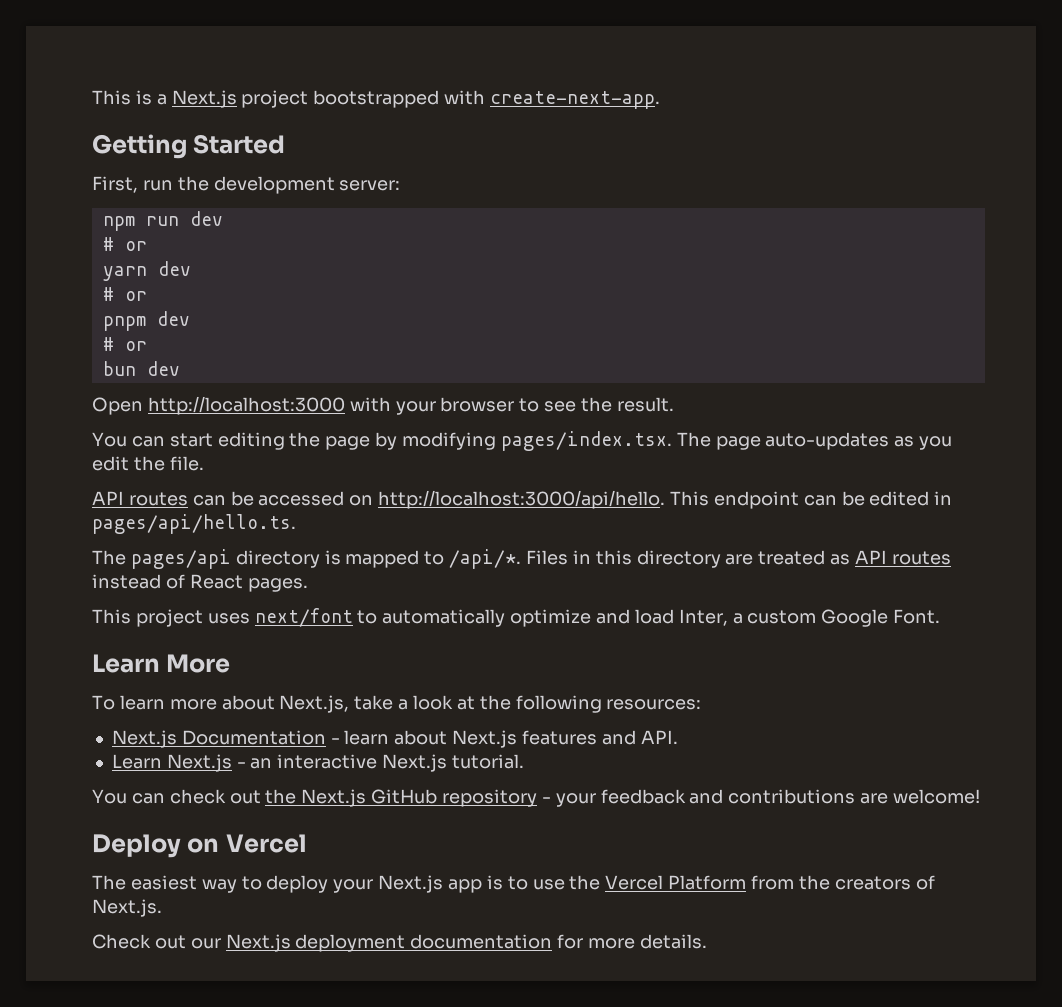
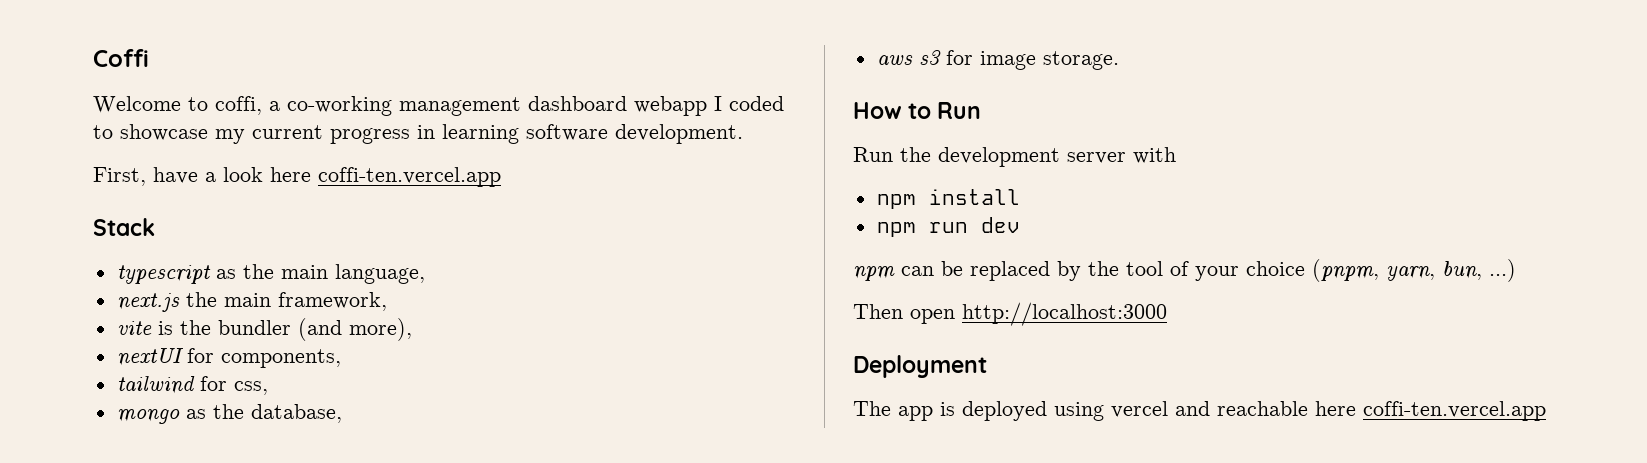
[92,90,661,109] [92,134,286,159] [92,176,401,194] [102,211,223,231] [102,237,147,251] [102,261,191,281] [102,287,147,301] [102,311,190,331] [102,337,147,351] [102,361,180,376] [92,396,674,415] [92,431,953,451] [92,456,204,471] [92,490,953,509] [92,514,296,534] [92,549,951,569] [92,574,308,592] [92,608,941,627] [92,654,231,673] [92,695,702,713] [111,730,678,748] [111,754,524,772] [92,789,981,807] [92,834,307,858] [92,875,935,893] [92,899,162,917] [92,934,707,952] This is a Next.js project bootstrapped with create-next-app. // Getting Started // First, run the development server: // npm run dev // # or // yarn dev // # or // pnpm dev // # or // bun dev // Open http://localhost:3000 with your browser to see the result. // You can start editing the page by modifying pages/index.tsx. The page auto-updates as you edit the file. // API routes can be accessed on http://localhost:3000/api/hello. This endpoint can be edited in pages/api/hello.ts. // The pages/api directory is mapped to /api/*. Files in this directory are treated as API routes instead of React pages. // This project uses next/font to automatically optimize and load Inter, a custom Google Font. // Learn More // To learn more about Next.js, take a look at the following resources: // Next.js Documentation - learn about Next.js features and API. // Learn Next.js - an interactive Next.js tutorial. // You can check out the Next.js GitHub repository - your feedback and contributions are welcome! // Deploy on Vercel // The easiest way to deploy your Next.js app is to use the Vercel Platform from the creators of Next.js. // Check out our Next.js deployment documentation for more details. -> [93,49,149,67] [93,96,784,116] [93,124,743,144] [93,167,501,187] [93,218,155,236] [116,264,425,284] [116,292,387,312] [116,318,412,341] [116,348,341,368] [116,376,268,395] [116,404,342,424] [876,50,1119,70] [853,102,982,119] [853,147,1176,167] [876,189,1020,209] [876,217,1020,237] [853,259,1516,282] [853,302,1167,326] [853,355,987,378] [853,401,1546,421] Coffi // Welcome to coffi, a co-working management dashboard webapp I coded to showcase my current progress in learning software development. // First, have a look here coffi-ten.vercel.app // Stack // typescript as the main language, // next.js the main framework, // vite is the bundler (and more), // nextUI for components, // tailwind for css, // mongo as the database, // aws s3 for image storage. // How to Run // Run the development server with // npm install // npm run dev // npm can be replaced by the tool of your choice (pnpm, yarn, bun, ...) // Then open http://localhost:3000 // Deployment // The app is deployed using vercel and reachable here coffi-ten.vercel.app

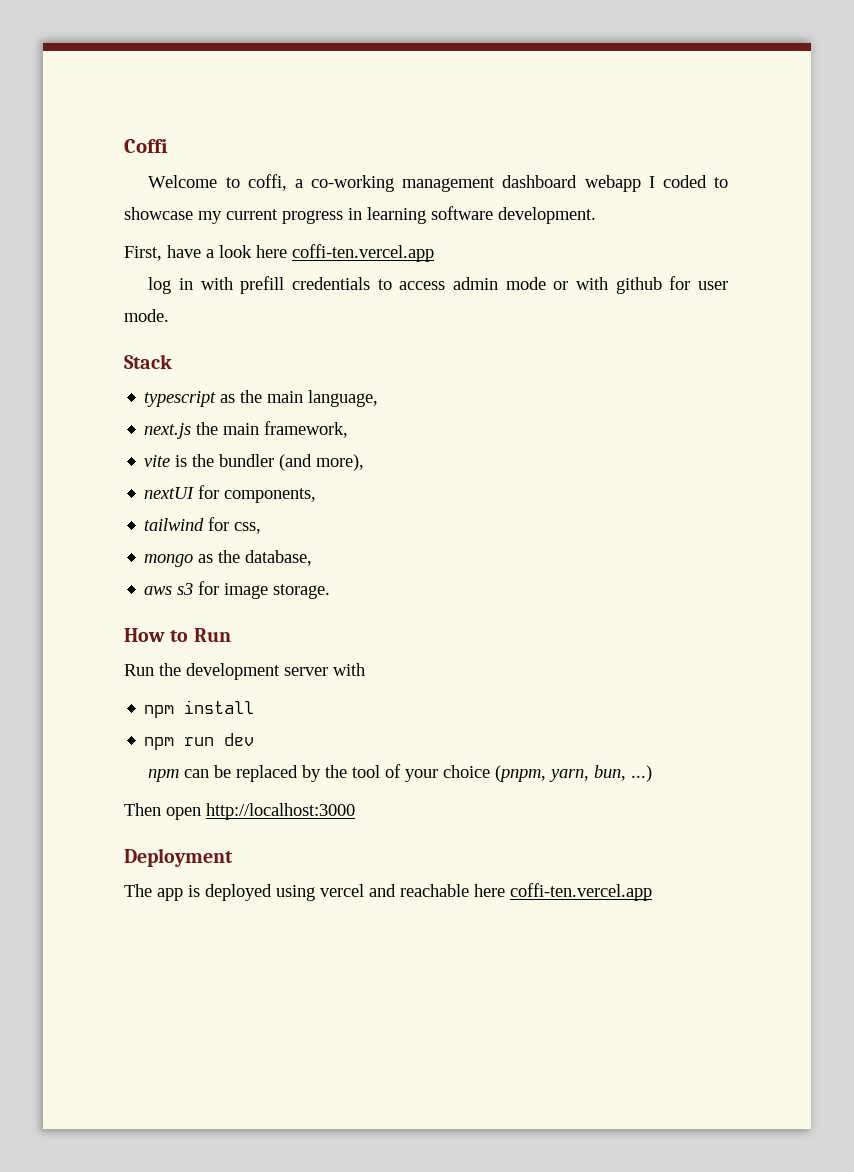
(501, 177) none -> [148,276,728,294] [124,309,169,322] // log in with prefill credentials to access admin mode or with github for user mode.

